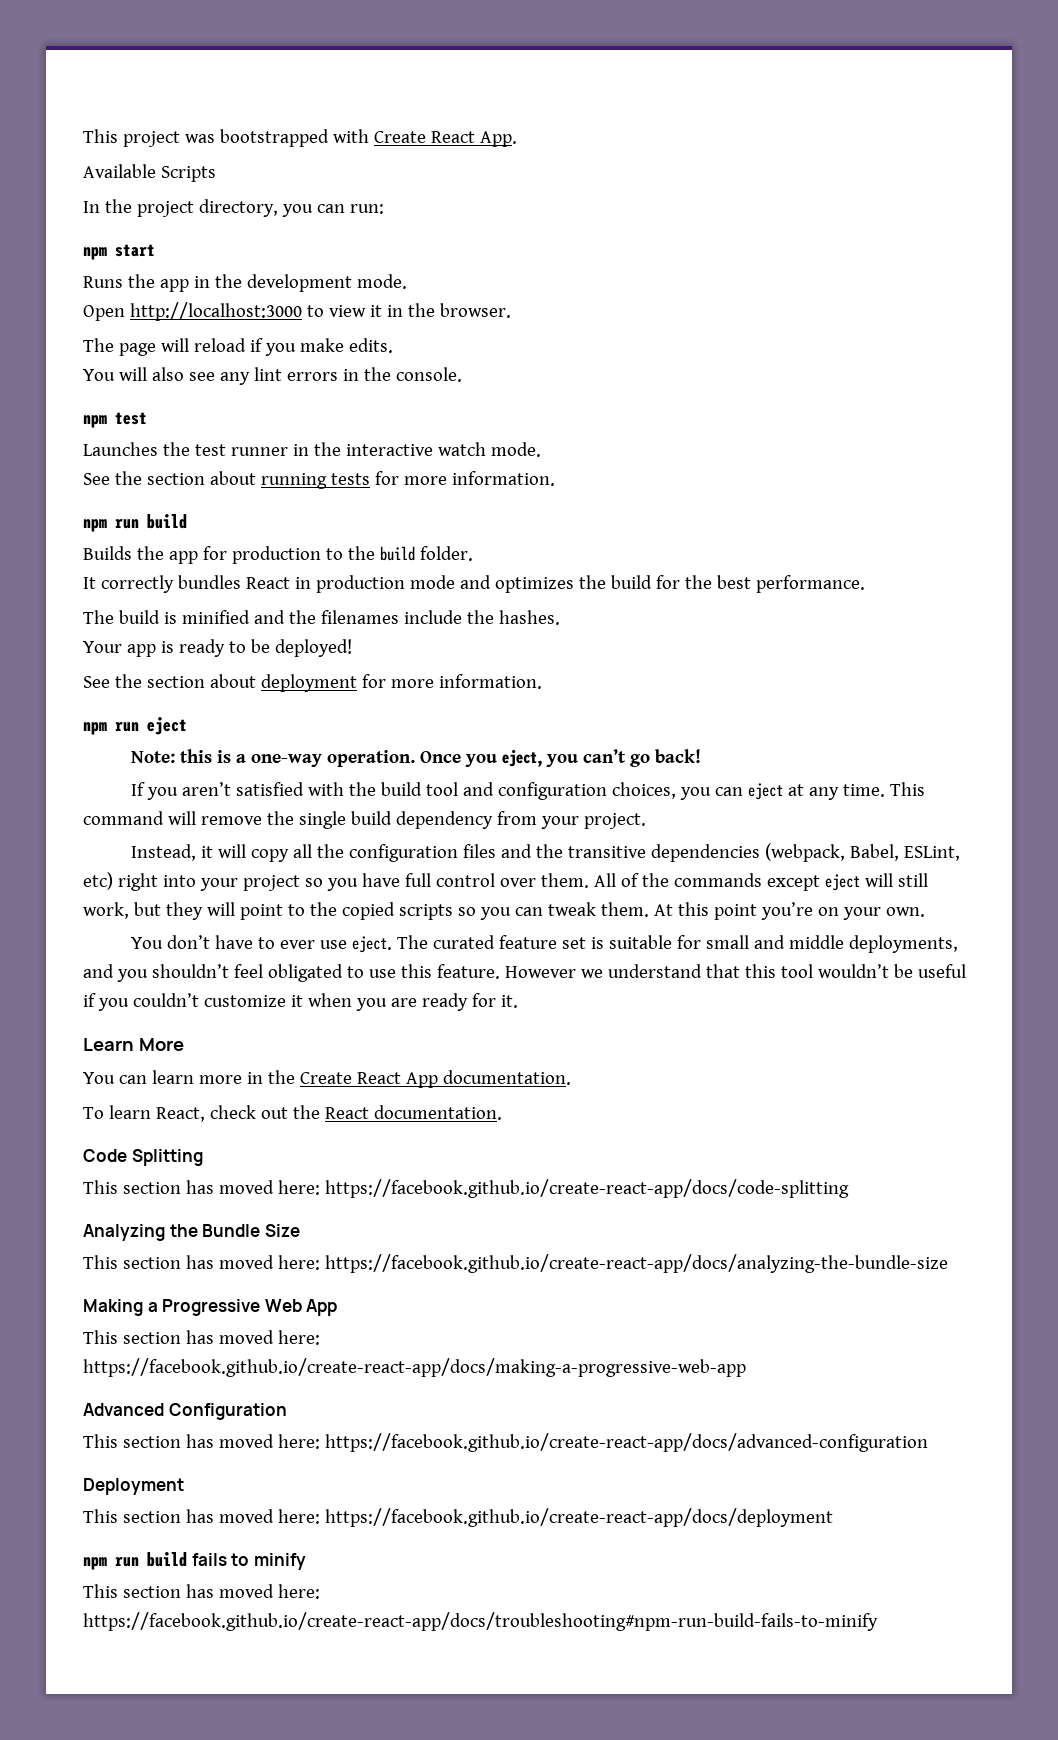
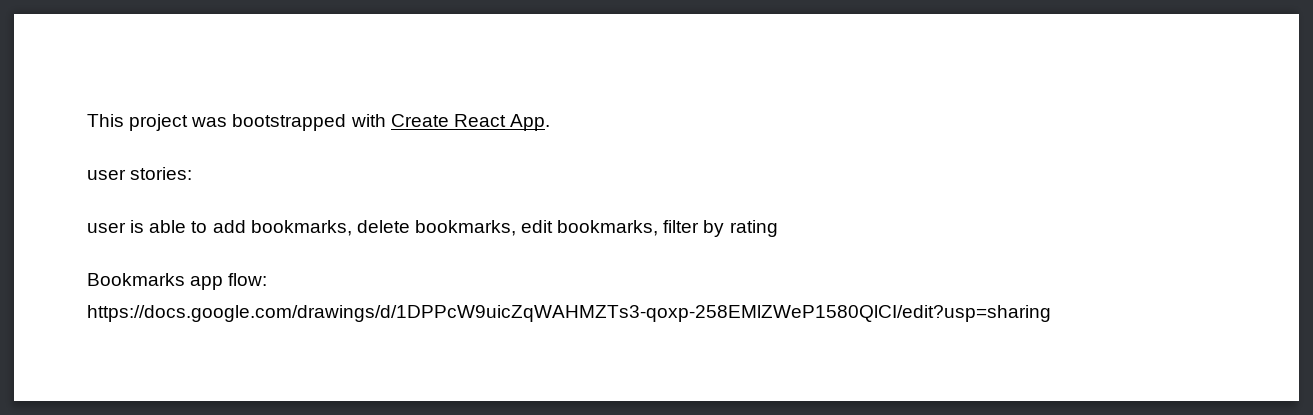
[83,164,216,182] [83,199,384,217] [83,244,155,260] [83,274,407,292] [83,302,511,321] [83,338,393,356] [83,367,462,385] [83,412,147,428] [83,442,541,457] [83,471,555,489] [83,514,187,532] [83,546,473,564] [83,575,865,593] [83,610,560,625] [83,639,352,657] [83,674,542,692] [83,717,187,735] [130,749,701,767] [130,782,925,800] [83,811,646,829] [130,843,960,862] [83,872,928,891] [83,902,925,920] [130,935,958,953] [83,964,966,982] [83,993,518,1011] [83,1038,184,1051] [83,1070,571,1088] [83,1105,502,1122] [83,1149,203,1166] [83,1179,849,1198] [83,1224,300,1241] [83,1254,948,1273] [83,1299,338,1316] [83,1330,320,1345] [83,1358,746,1377] [83,1403,287,1420] [83,1433,928,1452] [83,1478,184,1495] [83,1508,833,1527] [83,1552,306,1570] [83,1584,320,1599] [83,1612,878,1631] Available Scripts // In the project directory, you can run: // npm start // Runs the app in the development mode. // Open http://localhost:3000 to view it in the browser. // The page will reload if you make edits. // You will also see any lint errors in the console. // npm test // Launches the test runner in the interactive watch mode. // See the section about running tests for more information. // npm run build // Builds the app for production to the build folder. // It correctly bundles React in production mode and optimizes the build for the best performance. // The build is minified and the filenames include the hashes. // Your app is ready to be deployed! // See the section about deployment for more information. // npm run eject // Note: this is a one-way operation. Once you eject, you can’t go back! // If you aren’t satisfied with the build tool and configuration choices, you can eject at any time. This command will remove the single build dependency from your project. // Instead, it will copy all the configuration files and the transitive dependencies (webpack, Babel, ESLint, etc) right into your project so you have full control over them. All of the commands except eject will still work, but they will point to the copied scripts so you can tweak them. At this point you’re on your own. // You don’t have to ever use eject. The curated feature set is suitable for small and middle deployments, and you shouldn’t feel obligated to use this feature. However we understand that this tool wouldn’t be useful if you couldn’t customize it when you are ready for it. // Learn More // You can learn more in the Create React App documentation. // To learn React, check out the React documentation. // Code Splitting // This section has moved here: https://facebook.github.io/create-react-app/docs/code-splitting // Analyzing the Bundle Size // This section has moved here: https://facebook.github.io/create-react-app/docs/analyzing-the-bundle-size // Making a Progressive Web App // This section has moved here: https://facebook.github.io/create-react-app/docs/making-a-progressive-web-app // Advanced Configuration // This section has moved here: https://facebook.github.io/create-react-app/docs/advanced-configuration // Deployment // This section has moved here: https://facebook.github.io/create-react-app/docs/deployment // npm run build fails to minify // This section has moved here: https://facebook.github.io/create-react-app/docs/troubleshooting#npm-run-build-fails-to-minify -> [87,167,193,180] [87,220,778,237] [87,273,268,290] [87,305,1051,322] user stories: // user is able to add bookmarks, delete bookmarks, edit bookmarks, filter by rating // Bookmarks app flow: https://docs.google.com/drawings/d/1DPPcW9uicZqWAHMZTs3-qoxp-258EMlZWeP1580QlCI/edit?usp=sharing

